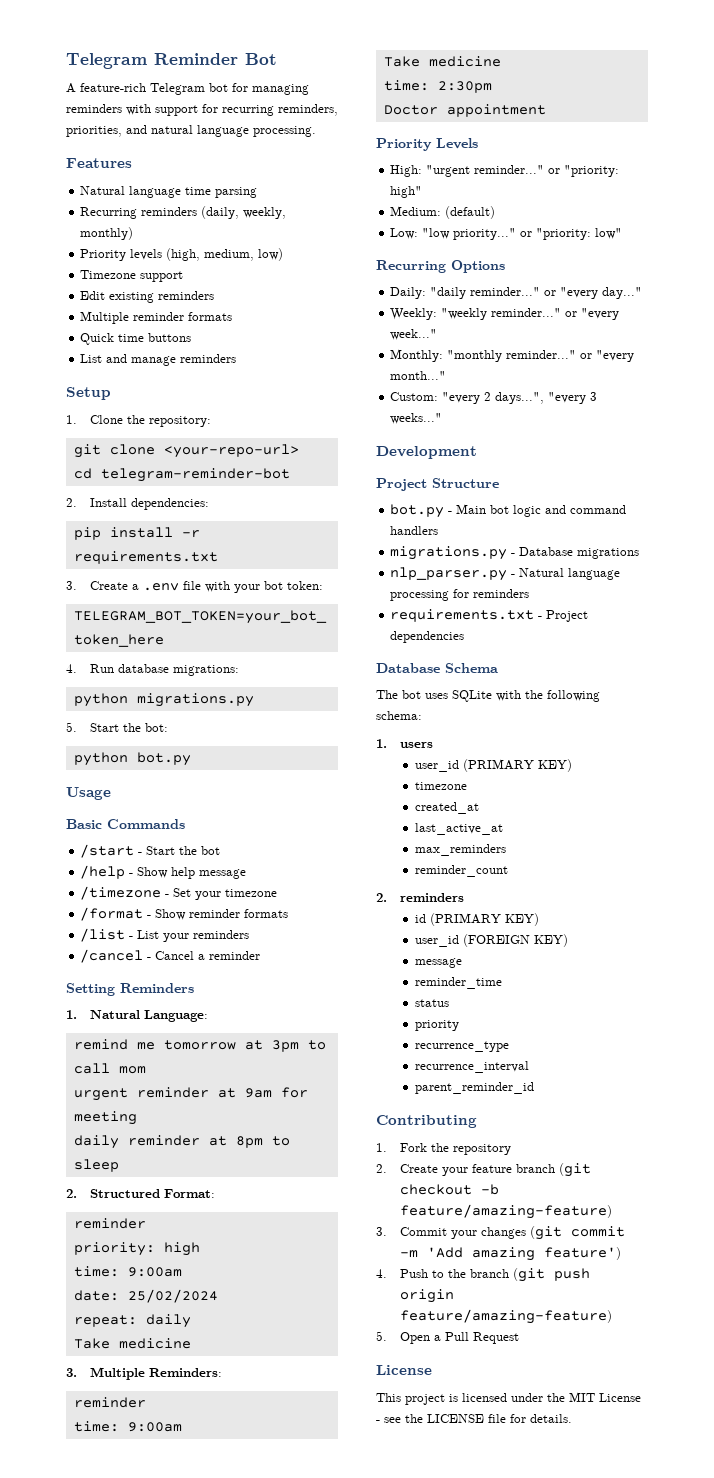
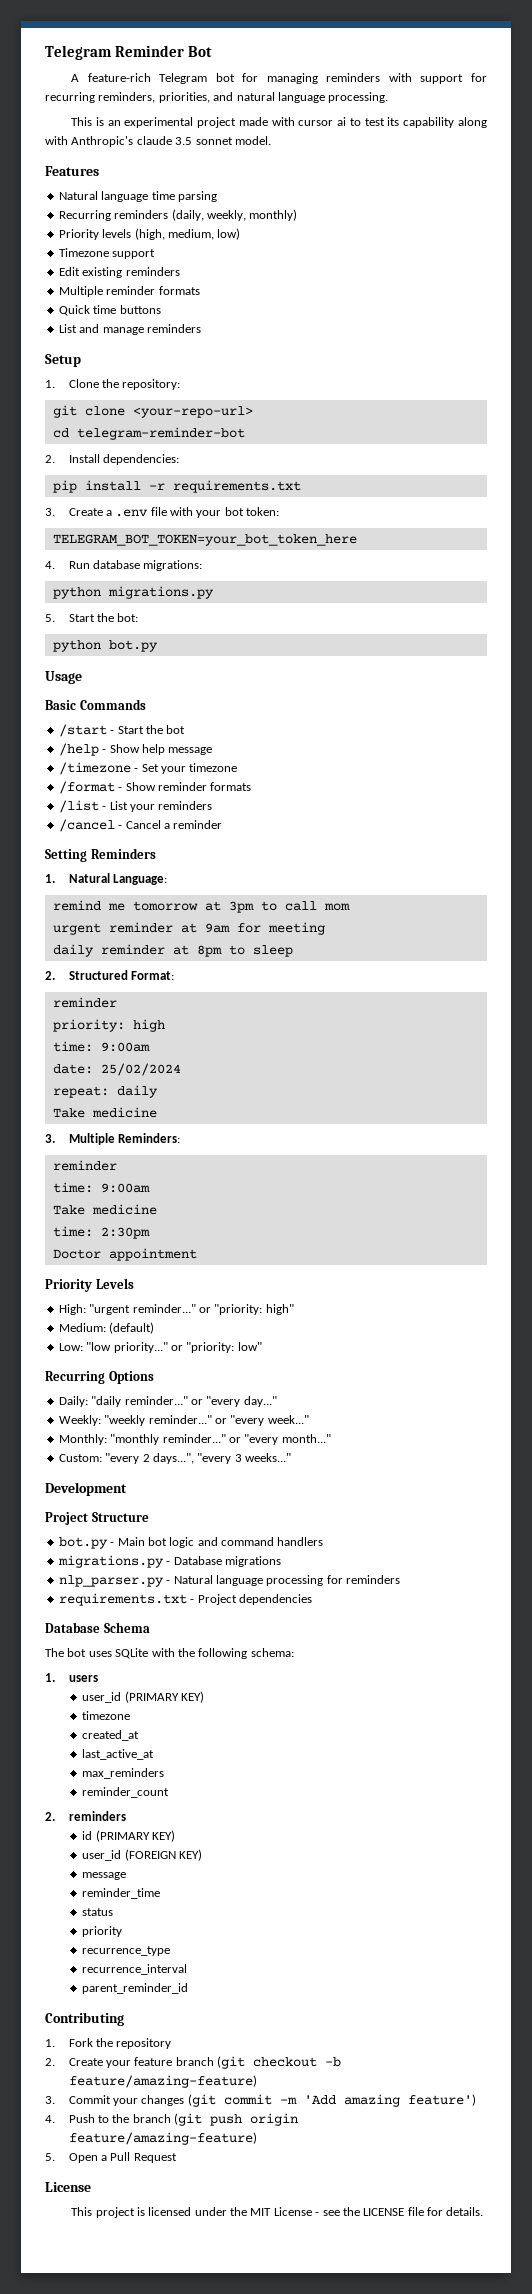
(316, 131) none -> [71,117,488,128] [45,136,271,147] // This is an experimental project made with cursor ai to test its capability along with Anthropic's claude 3.5 sonnet model.

